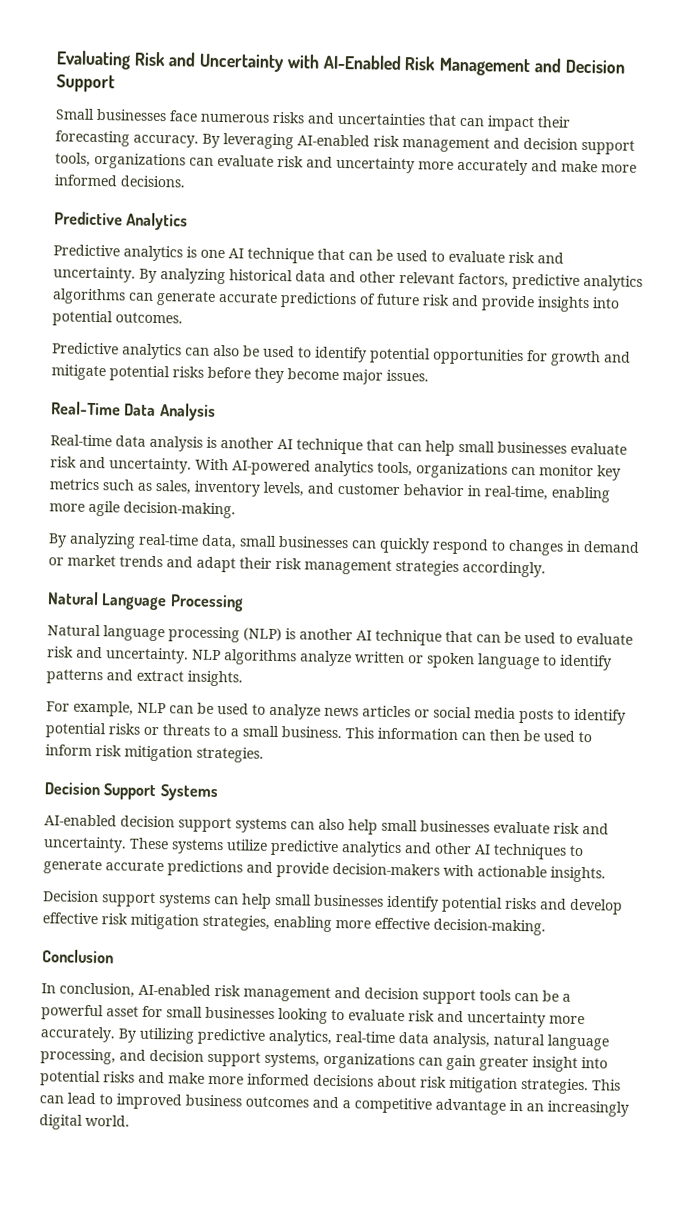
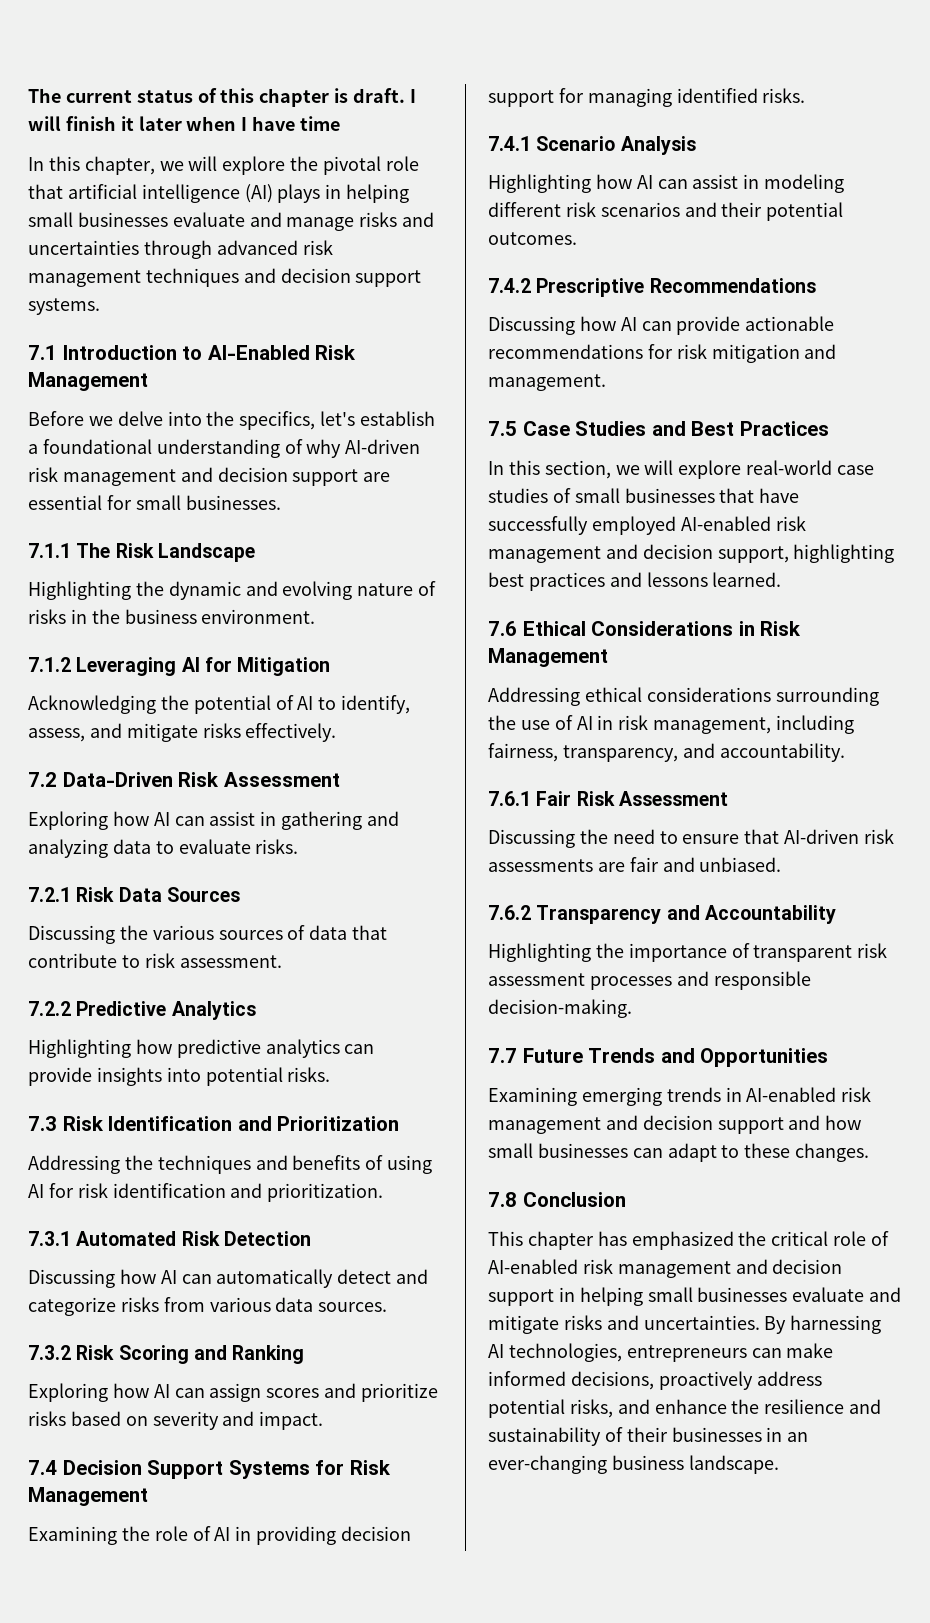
[56,50,625,77] [56,74,115,93] [55,108,571,132] [55,130,635,155] [55,152,637,176] [54,174,185,188] [54,211,189,231] [53,244,564,264] [53,266,643,291] [52,288,620,313] [52,310,183,327] [52,342,631,367] [51,364,429,385] [51,401,216,421] [50,434,627,456] [50,456,621,481] [49,478,610,503] [49,500,236,519] [48,532,640,556] [48,554,546,578] [47,591,244,612] [47,624,633,646] [47,646,612,671] [46,669,243,687] [46,700,626,725] [45,722,592,743] [45,744,264,763] [44,782,219,802] [44,814,609,835] [43,836,584,860] [43,859,606,883] [43,890,623,915] [42,912,546,936] [42,949,114,964] [41,982,571,1005] [41,1004,585,1028] [40,1026,609,1051] [40,1048,608,1072] [40,1070,621,1095] [39,1092,629,1117] [39,1114,130,1130] Evaluating Risk and Uncertainty with AI-Enabled Risk Management and Decision Support // Small businesses face numerous risks and uncertainties that can impact their forecasting accuracy. By leveraging AI-enabled risk management and decision support tools, organizations can evaluate risk and uncertainty more accurately and make more informed decisions. // Predictive Analytics // Predictive analytics is one AI technique that can be used to evaluate risk and uncertainty. By analyzing historical data and other relevant factors, predictive analytics algorithms can generate accurate predictions of future risk and provide insights into potential outcomes. // Predictive analytics can also be used to identify potential opportunities for growth and mitigate potential risks before they become major issues. // Real-Time Data Analysis // Real-time data analysis is another AI technique that can help small businesses evaluate risk and uncertainty. With AI-powered analytics tools, organizations can monitor key metrics such as sales, inventory levels, and customer behavior in real-time, enabling more agile decision-making. // By analyzing real-time data, small businesses can quickly respond to changes in demand or market trends and adapt their risk management strategies accordingly. // Natural Language Processing // Natural language processing (NLP) is another AI technique that can be used to evaluate risk and uncertainty. NLP algorithms analyze written or spoken language to identify patterns and extract insights. // For example, NLP can be used to analyze news articles or social media posts to identify potential risks or threats to a small business. This information can then be used to inform risk mitigation strategies. // Decision Support Systems // AI-enabled decision support systems can also help small businesses evaluate risk and uncertainty. These systems utilize predictive analytics and other AI techniques to generate accurate predictions and provide decision-makers with actionable insights. // Decision support systems can help small businesses identify potential risks and develop effective risk mitigation strategies, enabling more effective decision-making. // Conclusion // In conclusion, AI-enabled risk management and decision support tools can be a powerful asset for small businesses looking to evaluate risk and uncertainty more accurately. By utilizing predictive analytics, real-time data analysis, natural language processing, and decision support systems, organizations can gain greater insight into potential risks and make more informed decisions about risk mitigation strategies. This can lead to improved business outcomes and a competitive advantage in an increasingly digital world. -> [28,88,416,107] [28,116,341,131] [28,156,419,175] [28,184,410,203] [28,212,435,231] [28,240,333,259] [28,268,422,287] [28,298,100,315] [28,345,357,360] [28,372,148,391] [28,411,436,430] [28,439,421,458] [28,467,391,486] [28,495,281,510] [28,543,255,562] [28,581,437,600] [28,609,316,624] [28,657,331,676] [28,695,411,714] [28,723,337,742] [28,772,340,787] [28,811,400,830] [28,839,299,858] [28,887,240,902] [28,925,388,944] [28,953,282,968] [28,1001,256,1020] [28,1039,375,1058] [28,1067,331,1086] [28,1116,400,1131] [28,1155,433,1174] [28,1183,384,1202] [28,1231,311,1246] [28,1269,429,1288] [28,1297,388,1316] [28,1345,305,1364] [28,1383,439,1402] [28,1411,324,1430] [28,1460,391,1479] [28,1487,148,1506] [28,1526,412,1545] [488,88,806,107] [488,136,696,155] [488,174,845,193] [488,202,844,221] [488,232,577,245] [488,278,816,297] [488,316,835,335] [488,344,837,363] [488,374,606,391] [488,421,829,436] [488,460,875,479] [488,488,800,503] [488,516,806,535] [488,544,895,563] [488,572,782,591] [488,621,802,636] [488,648,608,667] [488,687,879,706] [488,715,855,734] [488,743,845,762] [488,791,728,806] [488,829,895,848] [488,857,782,872] [488,905,836,924] [488,943,888,962] [488,971,811,990] [488,999,632,1018] [488,1048,829,1067] [488,1087,872,1106] [488,1115,862,1134] [488,1143,870,1162] [488,1192,626,1207] [488,1231,890,1250] [488,1259,843,1278] [488,1287,902,1306] [488,1315,882,1334] [488,1343,834,1362] [488,1371,822,1390] [488,1399,882,1418] [488,1427,809,1446] [488,1455,779,1474] The current status of this chapter is draft. I will finish it later when I have time // In this chapter, we will explore the pivotal role that artificial intelligence (AI) plays in helping small businesses evaluate and manage risks and uncertainties through advanced risk management techniques and decision support systems. // 7.1 Introduction to AI-Enabled Risk Management // Before we delve into the specifics, let's establish a foundational understanding of why AI-driven risk management and decision support are essential for small businesses. // 7.1.1 The Risk Landscape // Highlighting the dynamic and evolving nature of risks in the business environment. // 7.1.2 Leveraging AI for Mitigation // Acknowledging the potential of AI to identify, assess, and mitigate risks effectively. // 7.2 Data-Driven Risk Assessment // Exploring how AI can assist in gathering and analyzing data to evaluate risks. // 7.2.1 Risk Data Sources // Discussing the various sources of data that contribute to risk assessment. // 7.2.2 Predictive Analytics // Highlighting how predictive analytics can provide insights into potential risks. // 7.3 Risk Identification and Prioritization // Addressing the techniques and benefits of using AI for risk identification and prioritization. // 7.3.1 Automated Risk Detection // Discussing how AI can automatically detect and categorize risks from various data sources. // 7.3.2 Risk Scoring and Ranking // Exploring how AI can assign scores and prioritize risks based on severity and impact. // 7.4 Decision Support Systems for Risk Management // Examining the role of AI in providing decision support for managing identified risks. // 7.4.1 Scenario Analysis // Highlighting how AI can assist in modeling different risk scenarios and their potential outcomes. // 7.4.2 Prescriptive Recommendations // Discussing how AI can provide actionable recommendations for risk mitigation and management. // 7.5 Case Studies and Best Practices // In this section, we will explore real-world case studies of small businesses that have successfully employed AI-enabled risk management and decision support, highlighting best practices and lessons learned. // 7.6 Ethical Considerations in Risk Management // Addressing ethical considerations surrounding the use of AI in risk management, including fairness, transparency, and accountability. // 7.6.1 Fair Risk Assessment // Discussing the need to ensure that AI-driven risk assessments are fair and unbiased. // 7.6.2 Transparency and Accountability // Highlighting the importance of transparent risk assessment processes and responsible decision-making. // 7.7 Future Trends and Opportunities // Examining emerging trends in AI-enabled risk management and decision support and how small businesses can adapt to these changes. // 7.8 Conclusion // This chapter has emphasized the critical role of AI-enabled risk management and decision support in helping small businesses evaluate and mitigate risks and uncertainties. By harnessing AI technologies, entrepreneurs can make informed decisions, proactively address potential risks, and enhance the resilience and sustainability of their businesses in an ever-changing business landscape.

